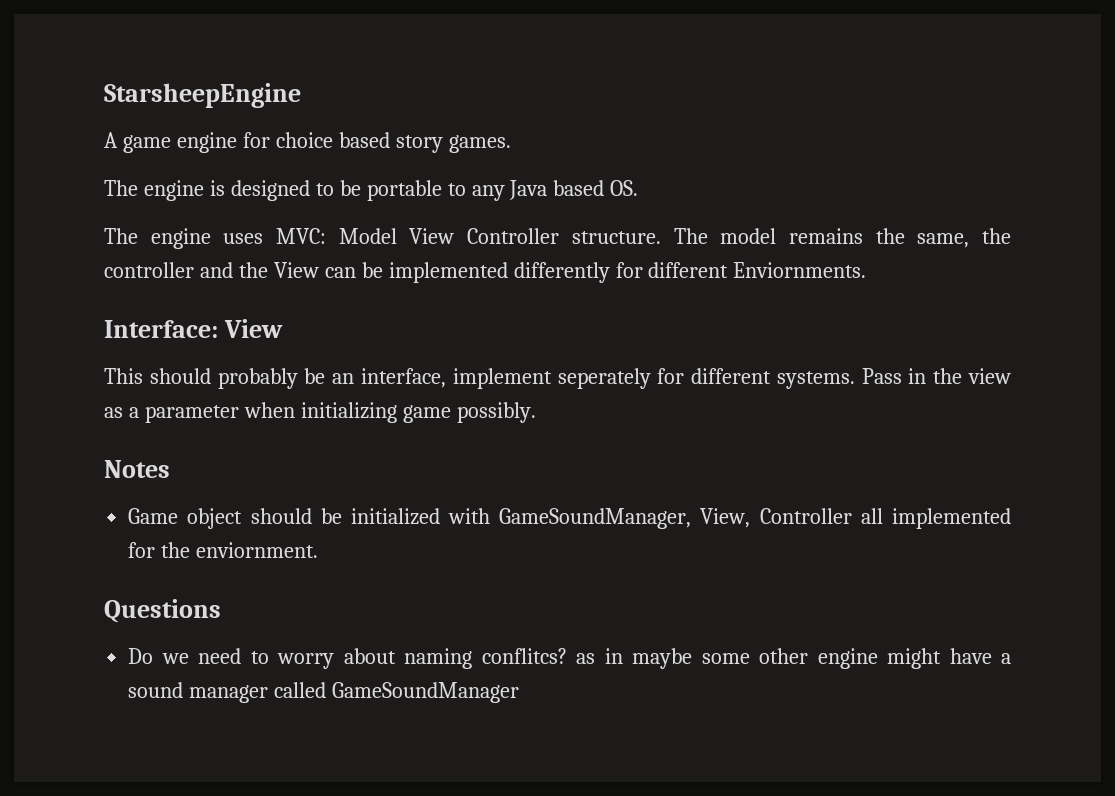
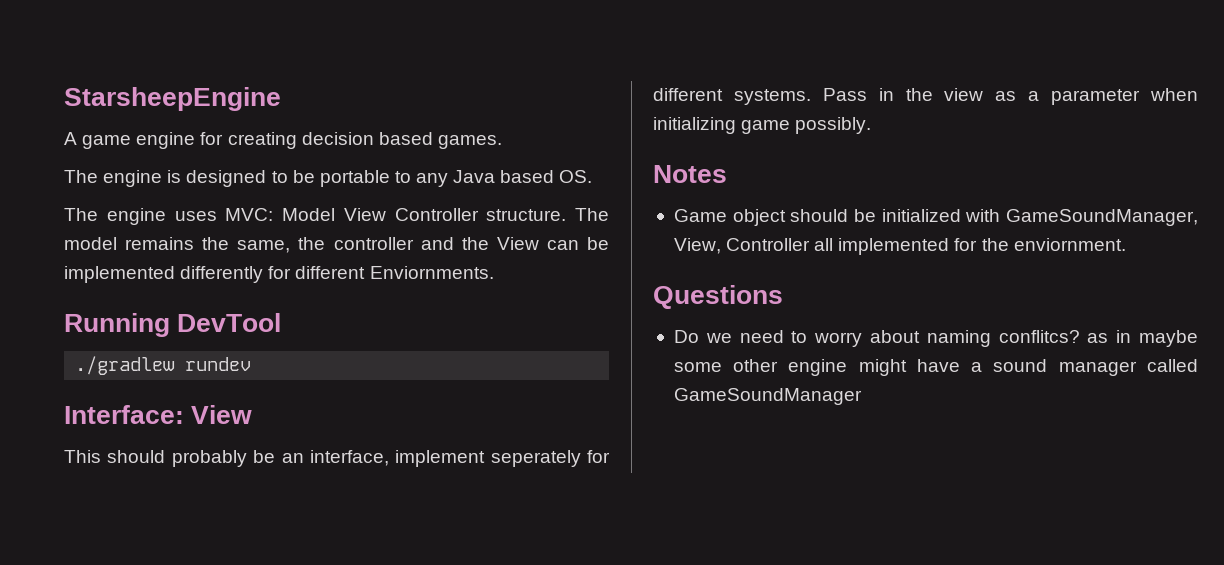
[275,132,443,153] choice based story -> [227,132,433,149] creating decision based
(867, 270) none -> [64,313,282,337] [75,356,252,375] // Running DevTool // ./gradlew rundev

